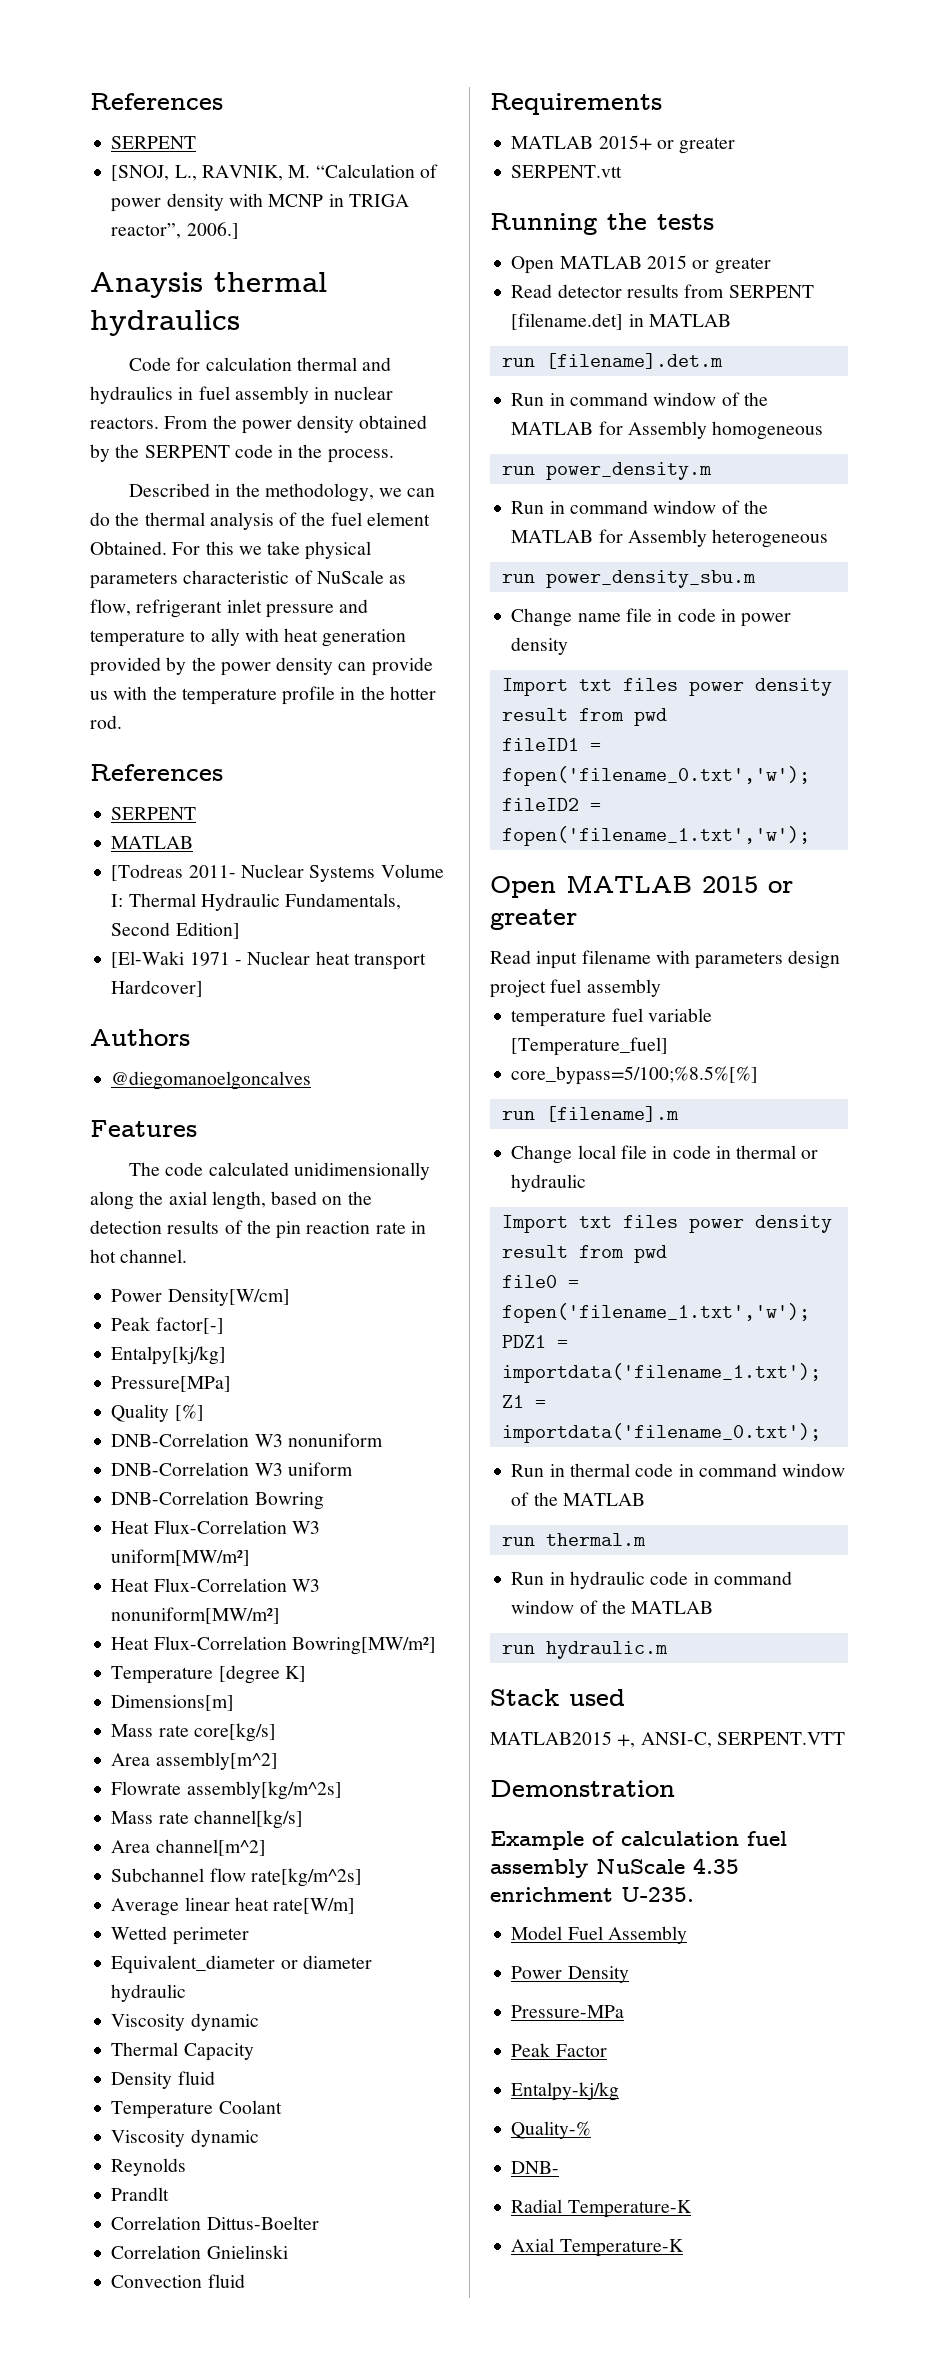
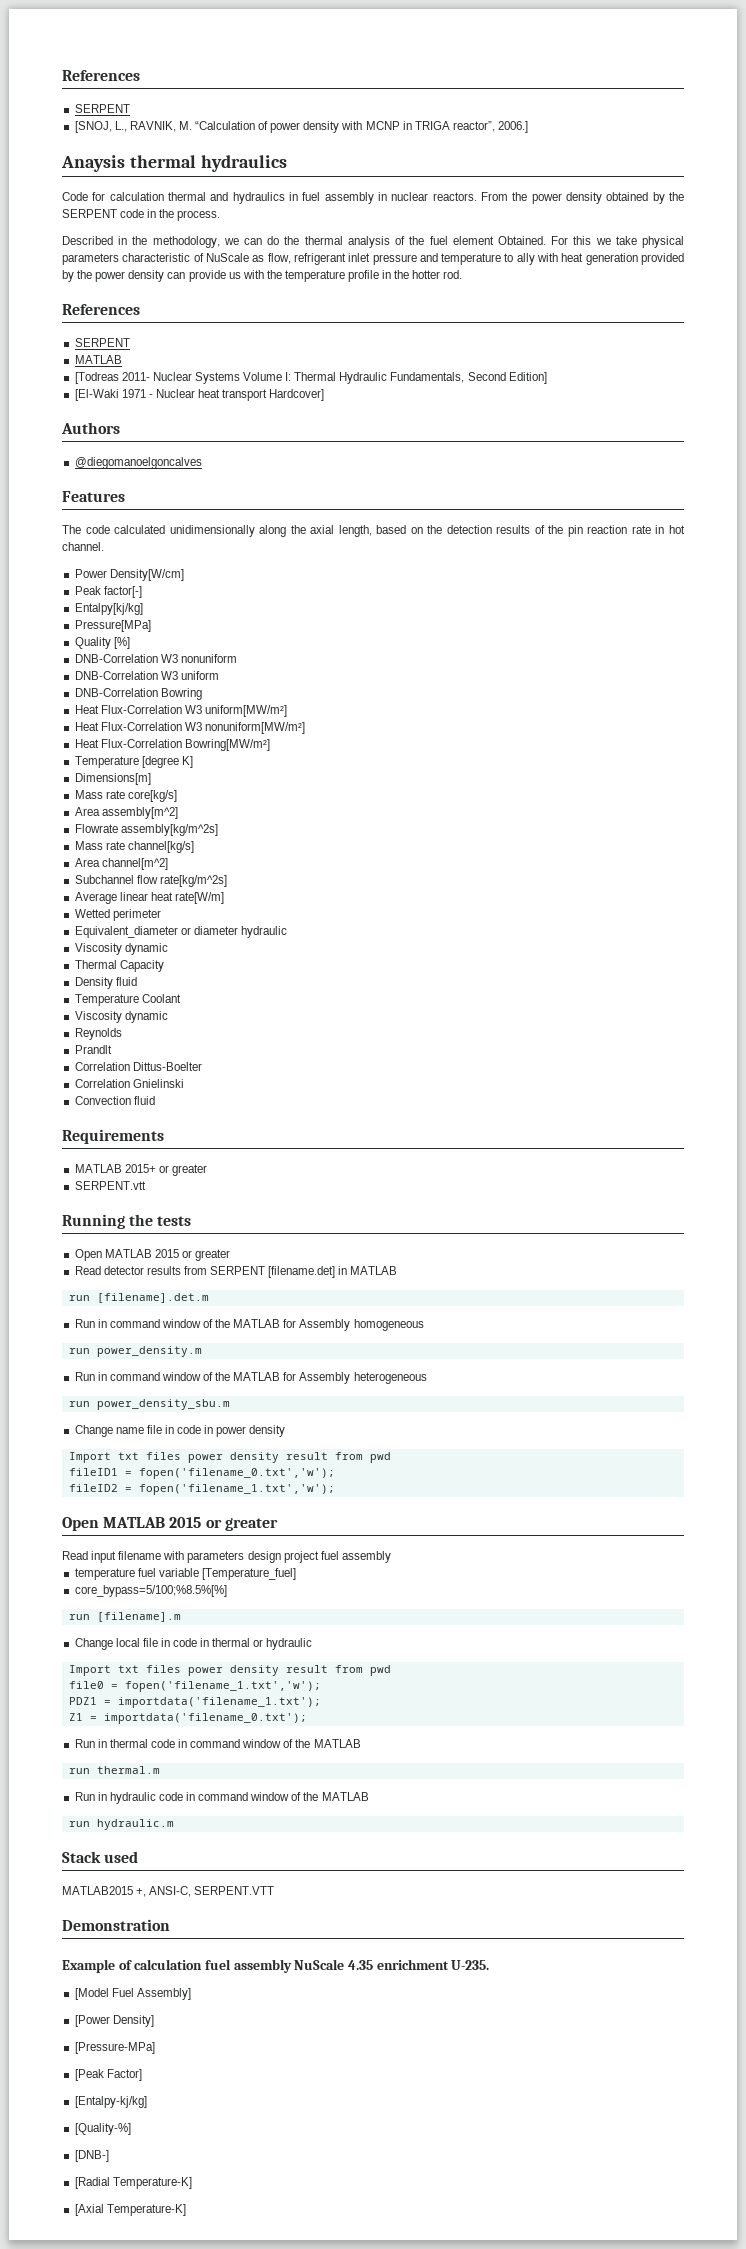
[511,1926,687,1944] [511,1966,629,1983] [511,2005,625,2018] [511,2043,607,2057] [511,2082,620,2101] [511,2121,592,2139] [511,2161,560,2174] [511,2199,692,2218] [511,2238,684,2257] Model Fuel Assembly // Power Density // Pressure-MPa // Peak Factor // Entalpy-kj/kg // Quality-% // DNB- // Radial Temperature-K // Axial Temperature-K -> [74,1988,191,2000] [74,2015,154,2027] [74,2042,155,2054] [74,2069,142,2081] [74,2096,147,2108] [74,2123,131,2135] [74,2150,109,2162] [74,2177,192,2189] [74,2204,186,2216] [Model Fuel Assembly] // [Power Density] // [Pressure-MPa] // [Peak Factor] // [Entalpy-kj/kg] // [Quality-%] // [DNB-] // [Radial Temperature-K] // [Axial Temperature-K]

